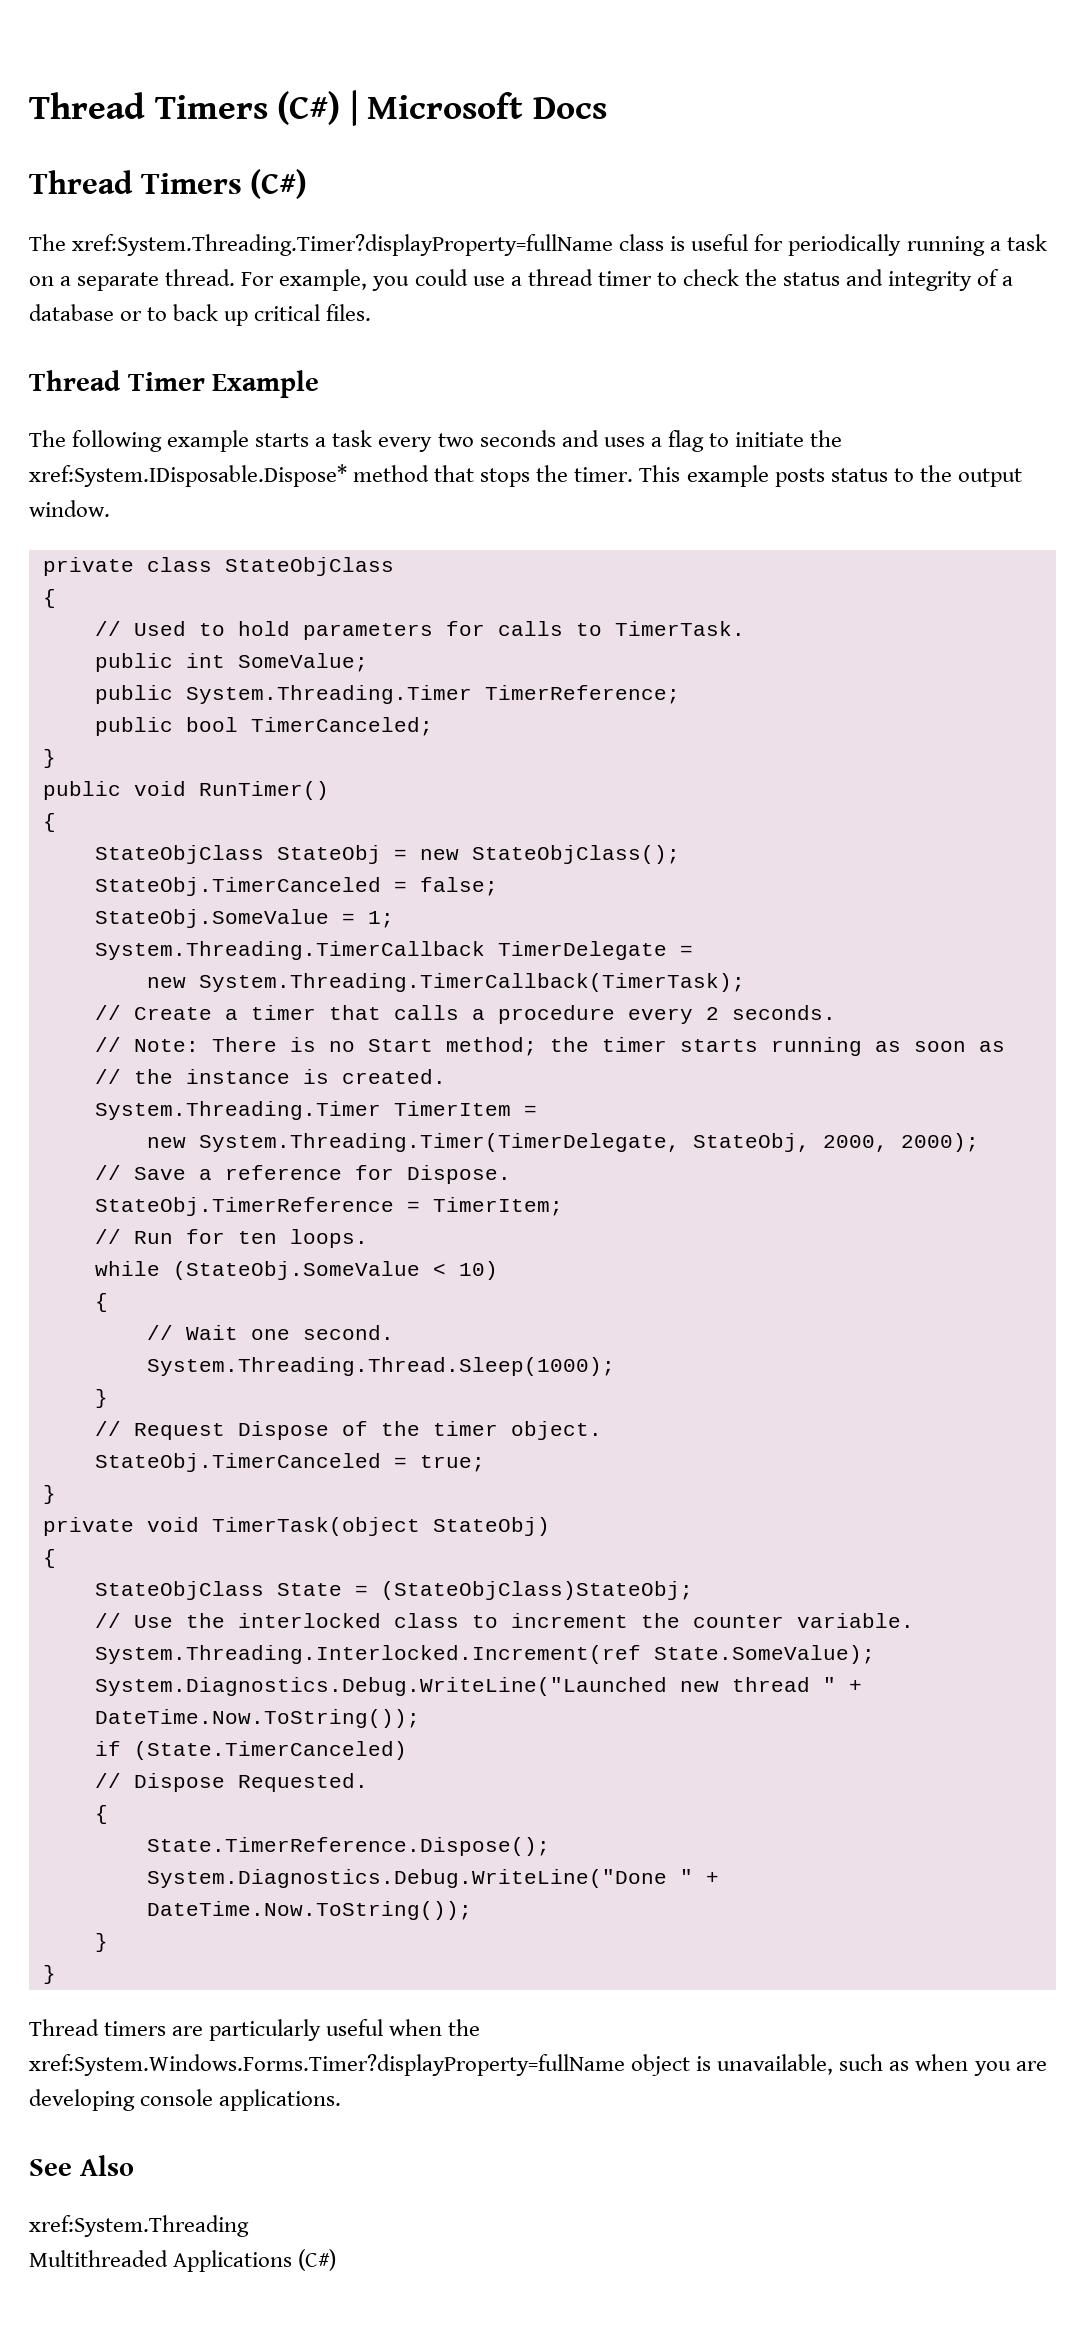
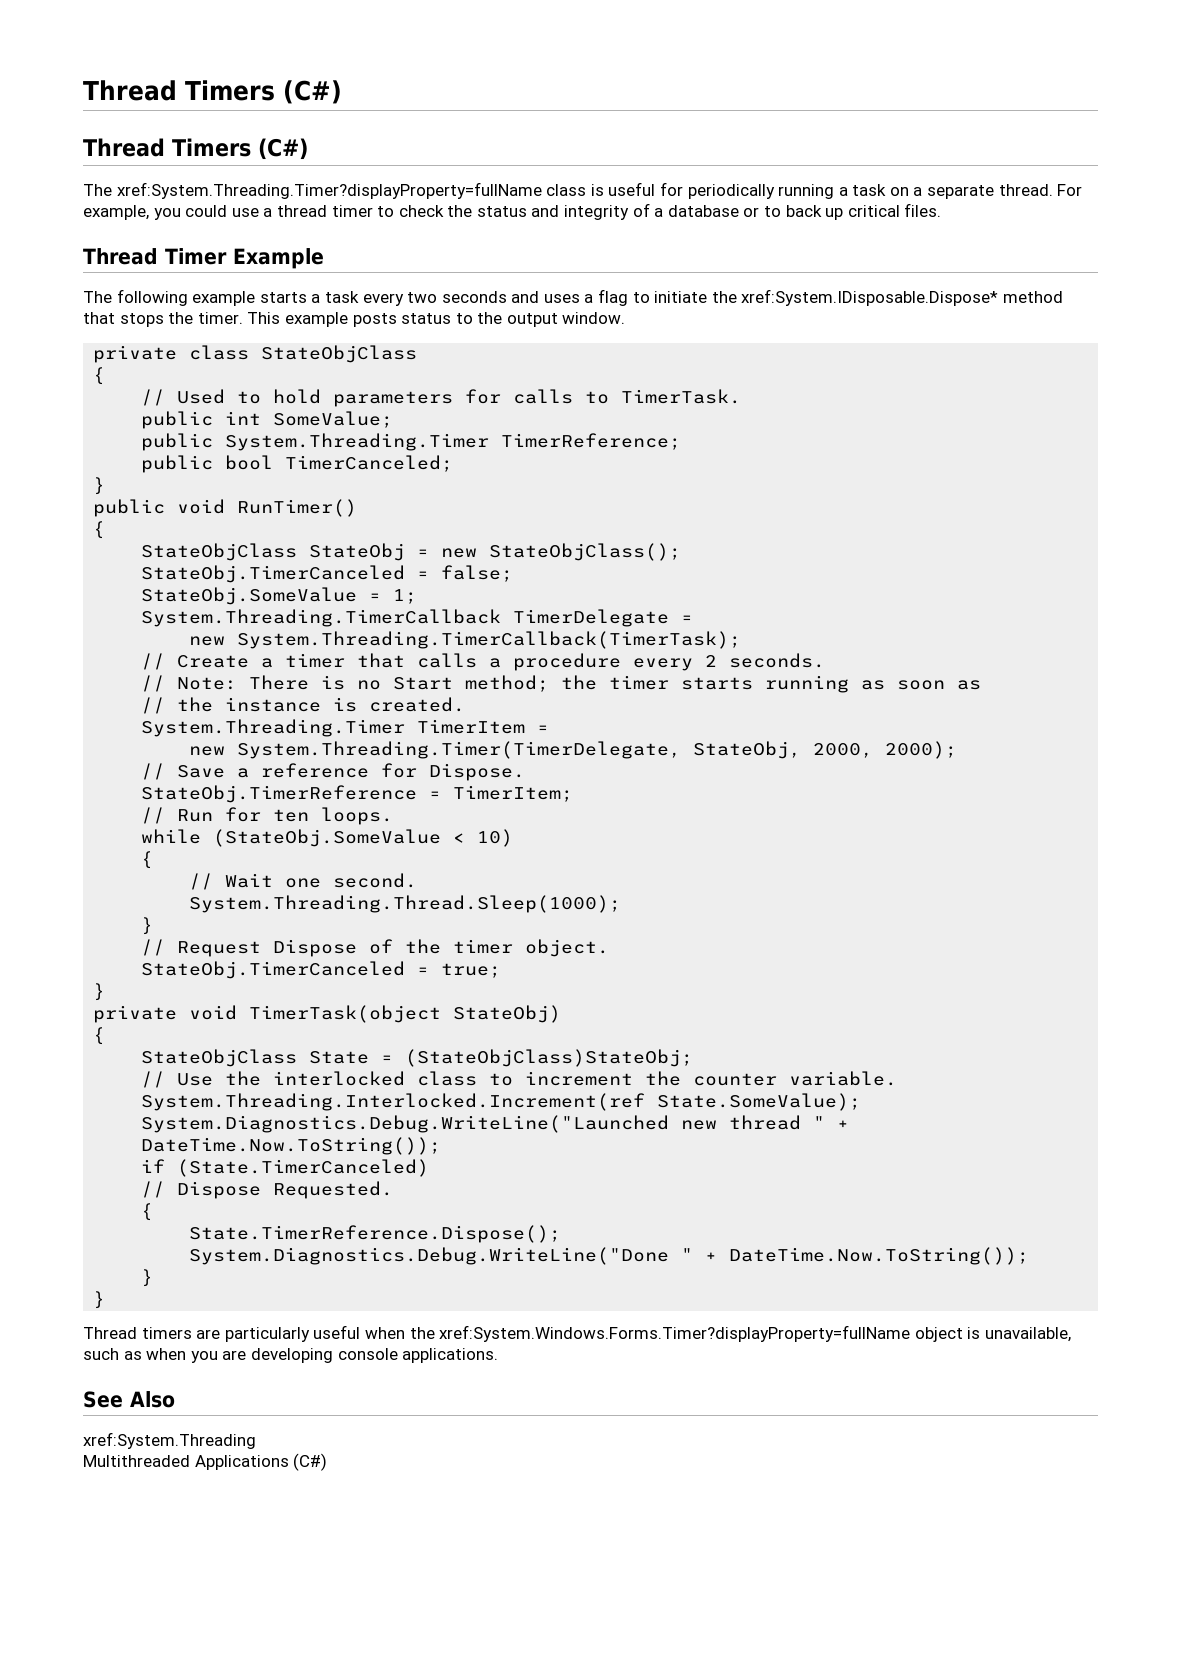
[29,90,607,126] Thread Timers (C#) | Microsoft Docs -> [83,80,342,104] Thread Timers (C#)

